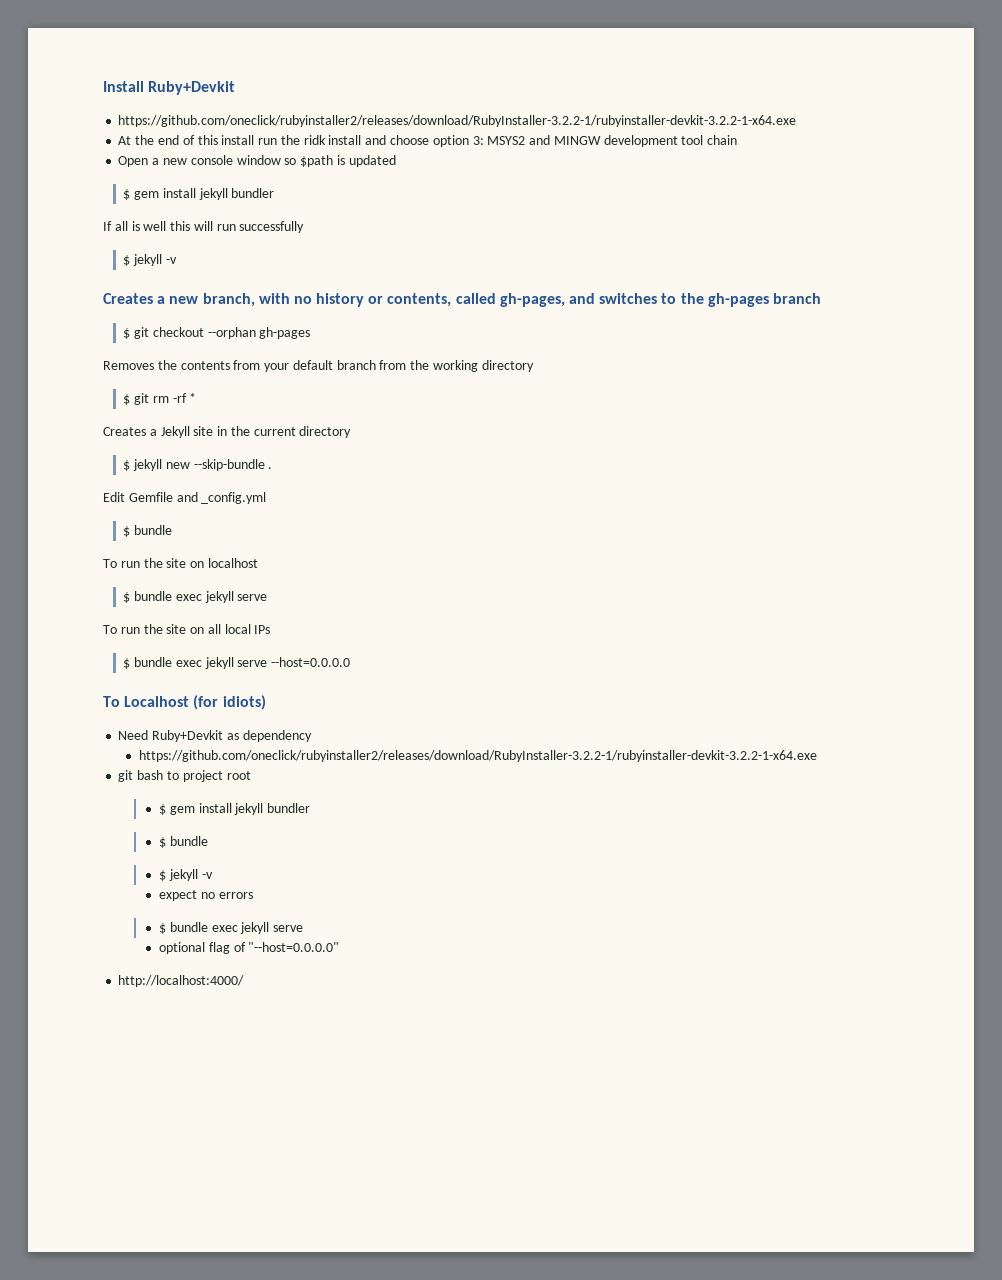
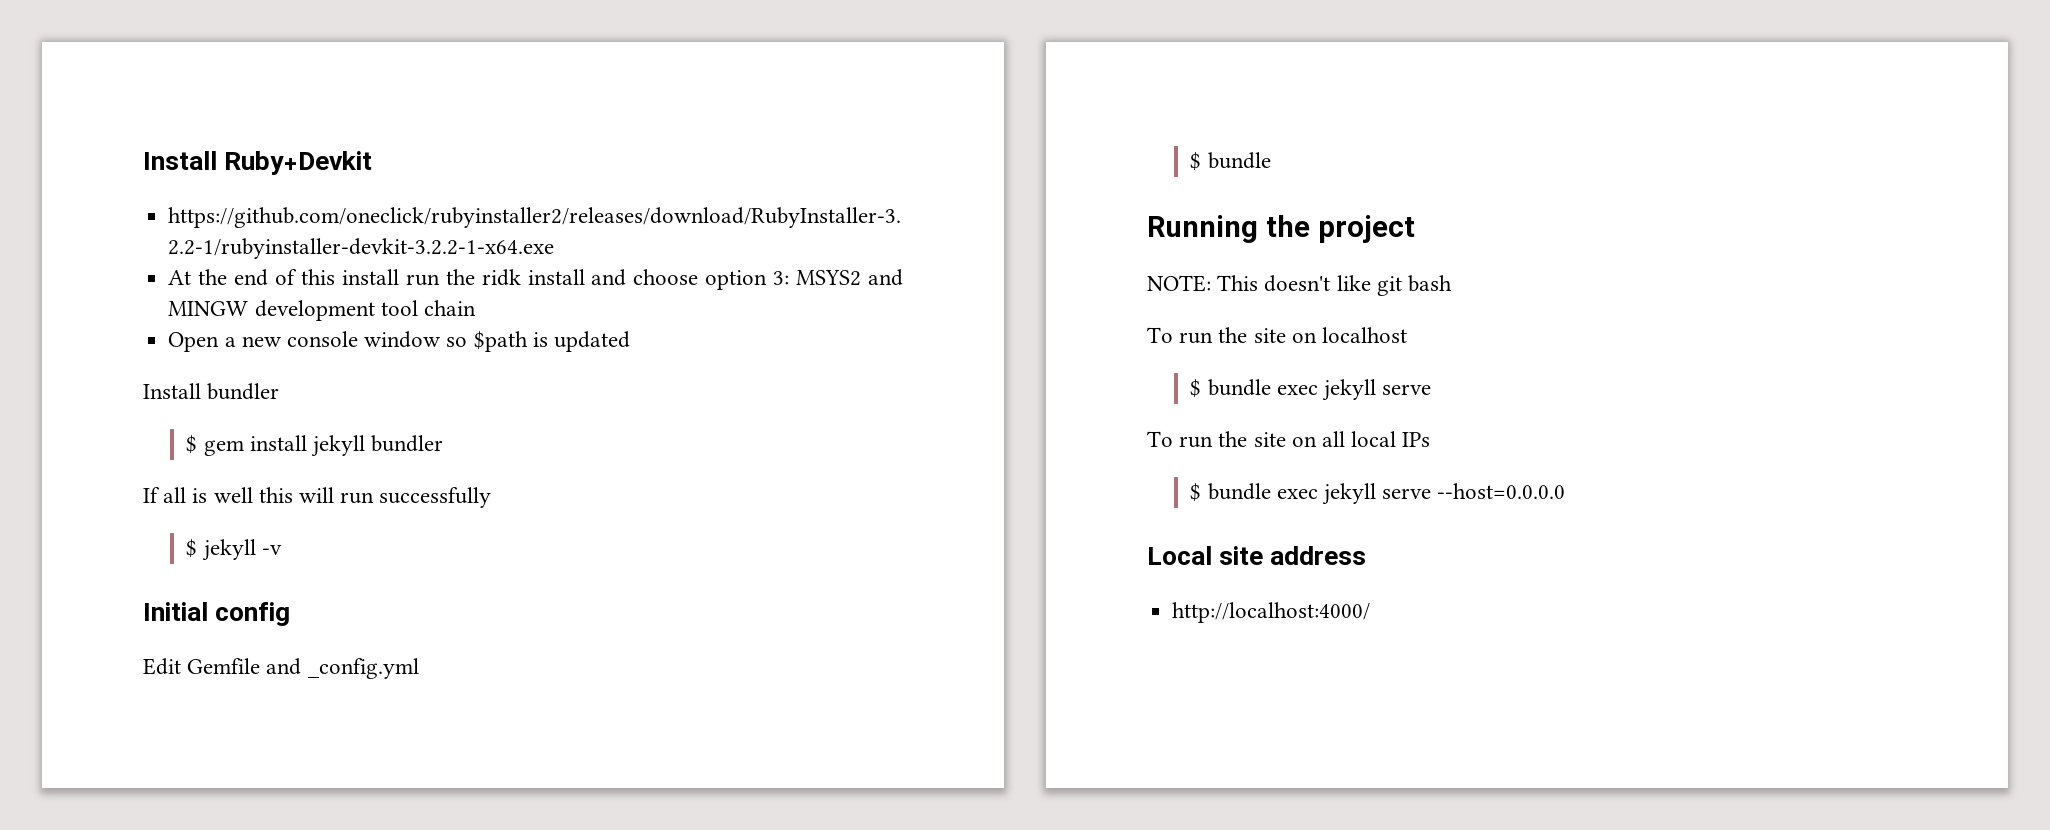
(396, 161) none -> [143,383,280,400] // Install bundler
[103,293,821,307] [123,327,311,339] [103,360,534,372] [123,393,197,405] [103,426,352,438] [123,459,273,471] Creates a new branch, with no history or contents, called gh-pages, and switches to the gh-pages branch // $ git checkout --orphan gh-pages // Removes the contents from your default branch from the working directory // $ git rm -rf * // Creates a Jekyll site in the current directory // $ jekyll new --skip-bundle . -> [143,602,291,626] Initial config
(173, 530) none -> [1147,215,1415,243] [1147,275,1453,296] // Running the project // NOTE: This doesn't like git bash
[103,695,266,710] [118,730,312,742] [138,750,817,762] [118,770,251,782] [158,803,311,815] [158,836,208,848] [158,869,213,881] [158,890,253,901] [158,922,304,934] [158,942,340,954] To Localhost (for idiots) // Need Ruby+Devkit as dependency // https://github.com/oneclick/rubyinstaller2/releases/download/RubyInstaller-3.2.2-1/rubyinstaller-devkit-3.2.2-1-x64.exe // git bash to project root // $ gem install jekyll bundler // $ bundle // $ jekyll -v // expect no errors // $ bundle exec jekyll serve // optional flag of "--host=0.0.0.0" -> [1147,546,1367,565] Local site address

